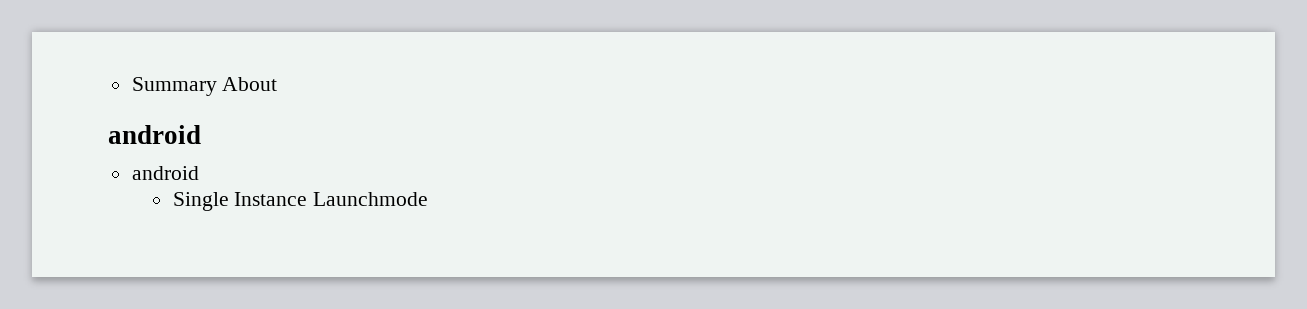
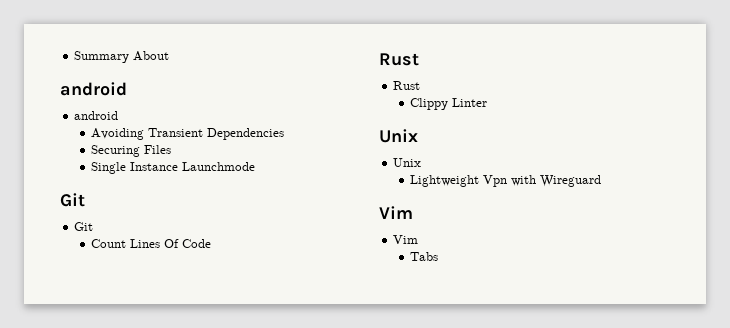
[172,192,429,211] Single Instance Launchmode -> [91,128,285,140] [91,145,172,157] [91,162,256,174] [60,193,85,207] [74,222,94,231] [91,239,212,248] [379,53,419,66] [393,81,421,90] [410,98,488,110] [379,129,418,143] [393,158,422,167] [410,175,602,187] [379,206,413,219] [393,235,419,244] [410,252,439,261] Avoiding Transient Dependencies // Securing Files // Single Instance Launchmode // Git // Git // Count Lines Of Code // Rust // Rust // Clippy Linter // Unix // Unix // Lightweight Vpn with Wireguard // Vim // Vim // Tabs

